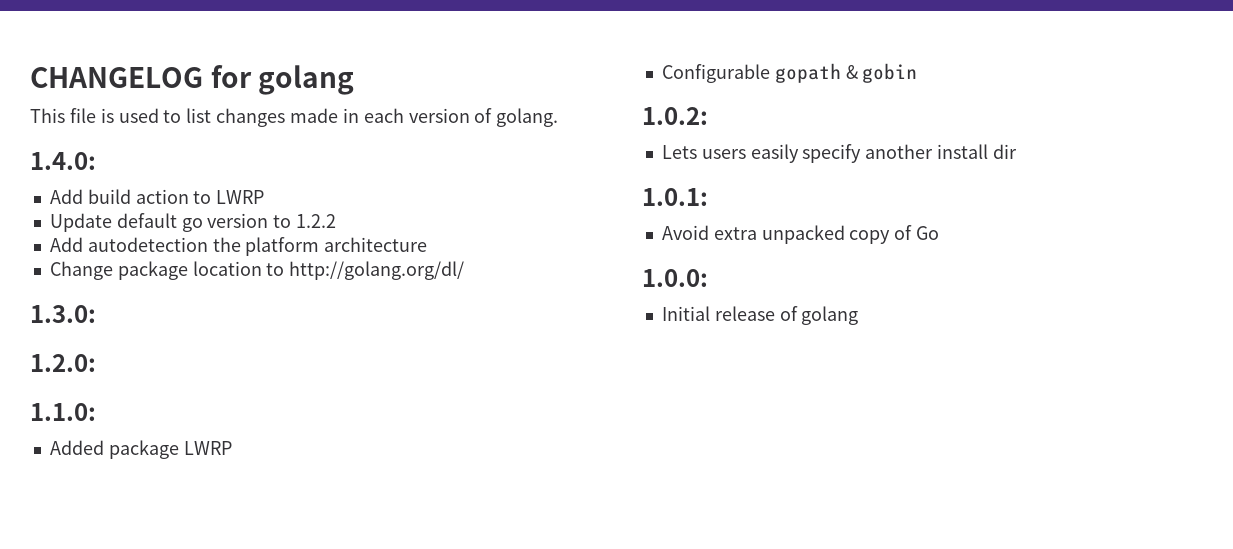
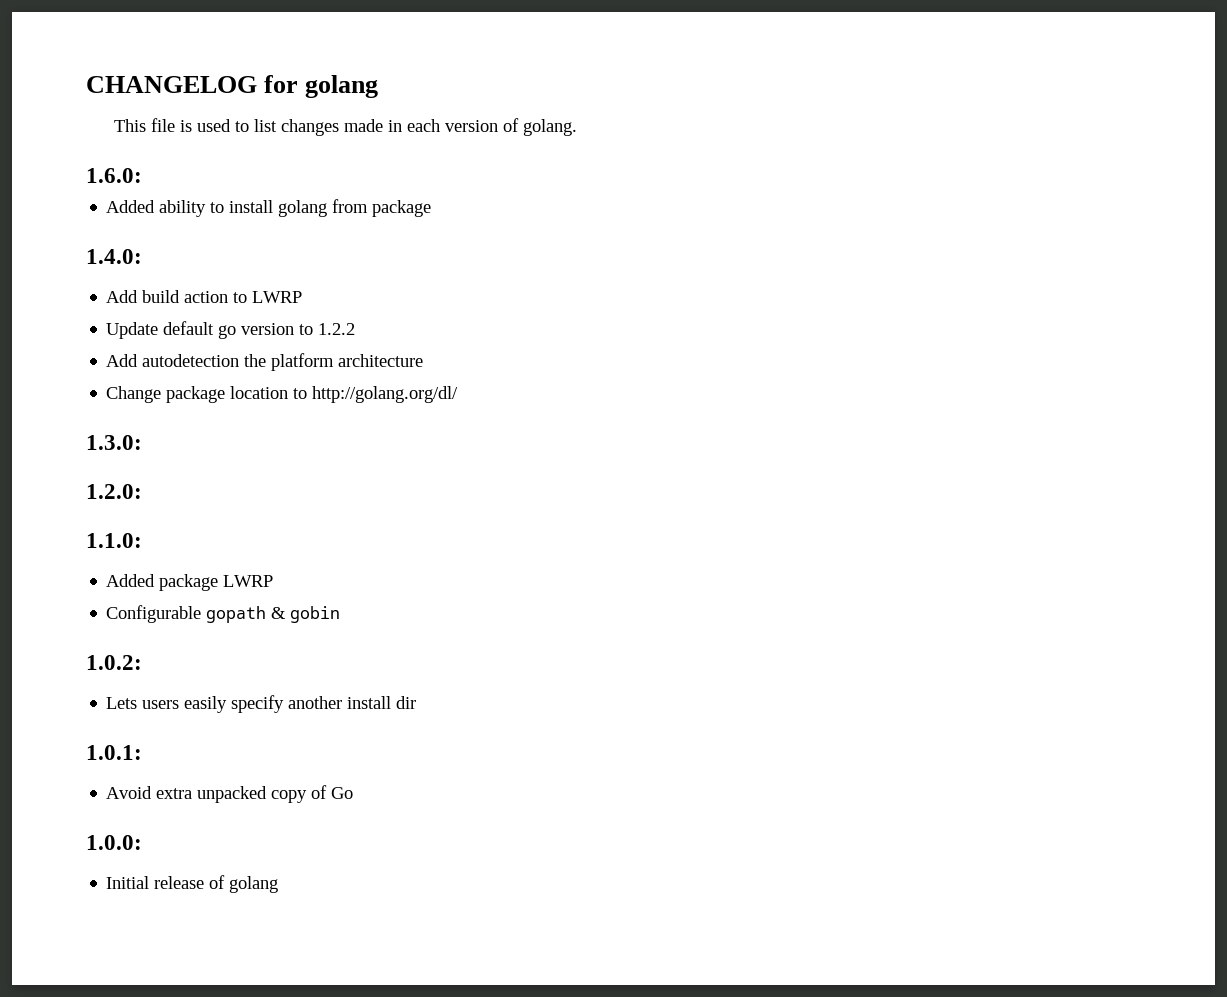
(559, 117) none -> [86,168,142,183] [106,199,432,217] // 1.6.0: // Added ability to install golang from package

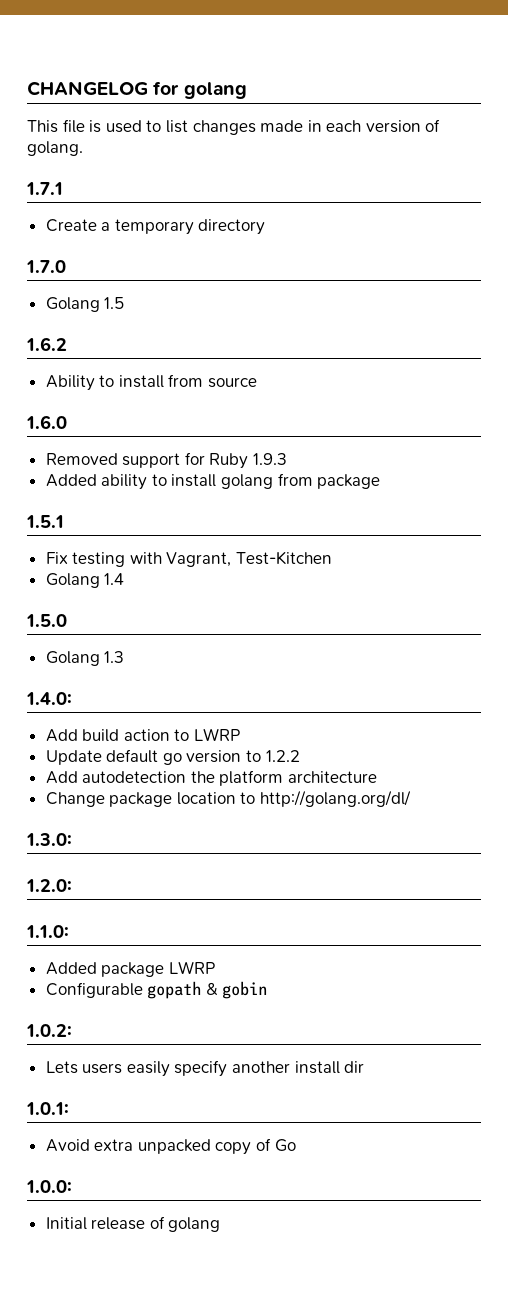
[86,168,142,183] 1.6.0: -> [26,182,63,195] [45,219,266,235] [26,260,66,273] [45,297,125,312] [26,337,67,351] [45,374,258,391] [26,415,67,429] [45,452,288,469] 1.7.1 // Create a temporary directory // 1.7.0 // Golang 1.5 // 1.6.2 // Ability to install from source // 1.6.0 // Removed support for Ruby 1.9.3
(432, 208) none -> [26,515,64,528] [45,551,333,567] [45,573,125,588] [26,614,67,627] [45,651,125,666] // 1.5.1 // Fix testing with Vagrant, Test-Kitchen // Golang 1.4 // 1.5.0 // Golang 1.3

